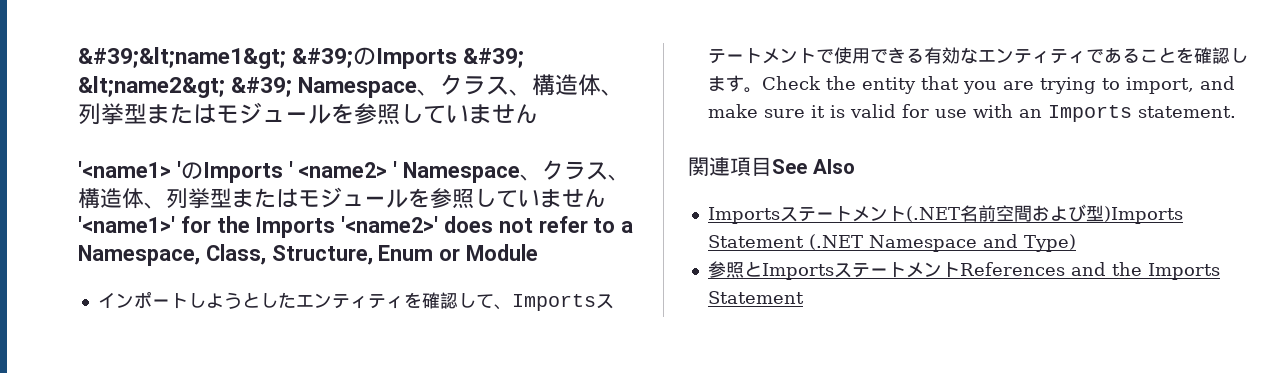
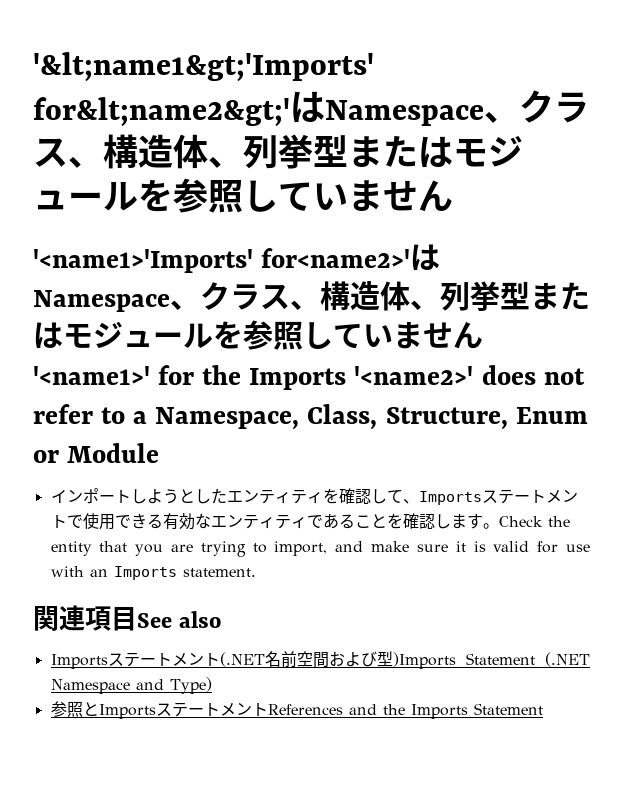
[78,47,525,69] [78,76,293,98] &#39;&lt;name1&gt; &#39;のImports &#39; &lt;name2&gt; &#39; -> [33,52,374,82] [33,91,325,127] '&lt;name1&gt;'Imports' for&lt;name2&gt;'は
[78,161,398,183] '<name1> 'のImports ' <name2> ' -> [33,244,441,273] '<name1>'Imports' for<name2>'は
[812,159,855,174] Also -> [179,611,222,628] also

